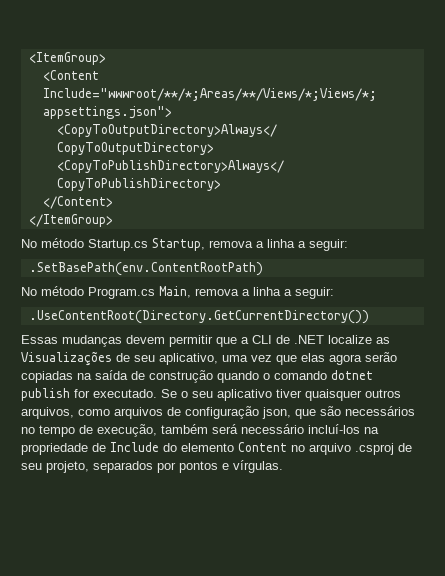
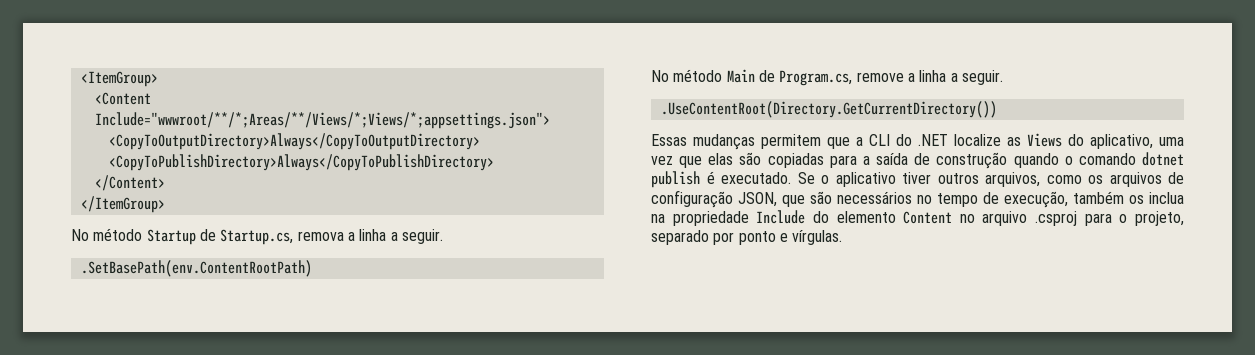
[88,238,348,251] Startup.cs Startup, remova a linha a seguir: -> [146,229,443,245] Startup de Startup.cs, remova a linha a seguir.
[88,286,334,299] Program.cs Main, remova a linha a seguir: -> [726,69,1003,86] Main de Program.cs, remove a linha a seguir.
[126,335,213,347] devem permitir -> [761,134,821,149] permitem
[276,335,290,344] de -> [896,134,912,146] do
[21,351,155,366] Visualizações de seu -> [1027,133,1084,147] Views do
[329,352,397,365] [21,371,92,383] agora serão copiadas na -> [739,152,870,168] são copiadas para a
[74,389,90,398] for -> [706,171,715,184] é
[192,391,213,398] seu -> (829, 179) none
[305,389,362,401] quaisquer -> (931, 178) none
(110, 412) none -> [1088,175,1103,184] os
[262,407,291,419] json, -> [738,192,777,207] JSON,
[212,424,360,434] será necessário incluí-los -> [1129,192,1184,204] os inclua
[92,443,106,452] de -> (749, 218) none
[398,443,412,452] [21,461,218,473] de seu projeto, separados por pontos -> [1084,211,1184,226] [651,230,776,245] para o projeto, separado por ponto

